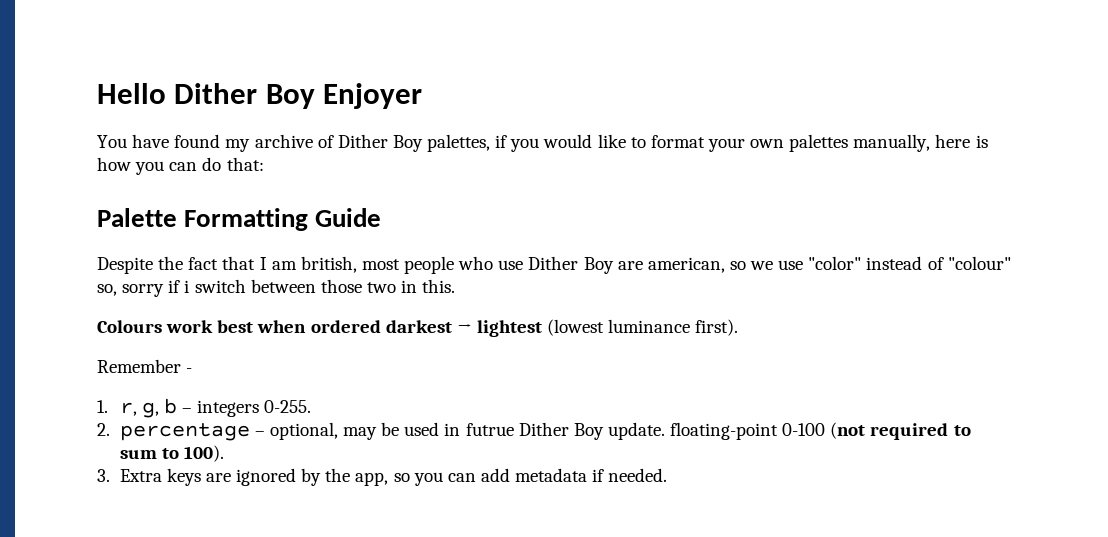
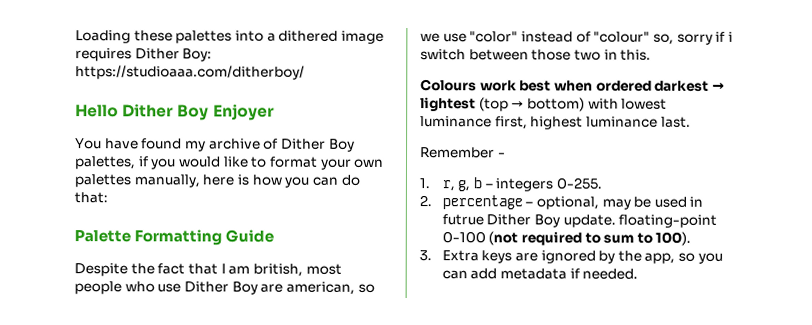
(97, 93) none -> [75,30,384,44] [75,48,213,62] [75,65,305,80] Loading these palettes into a dithered image requires Dither Boy: https://studioaaa.com/ditherboy/ //
[547,319,739,336] (lowest luminance first). -> [478,97,668,112] [420,116,691,130] (top → bottom) with lowest luminance first, highest luminance last.

